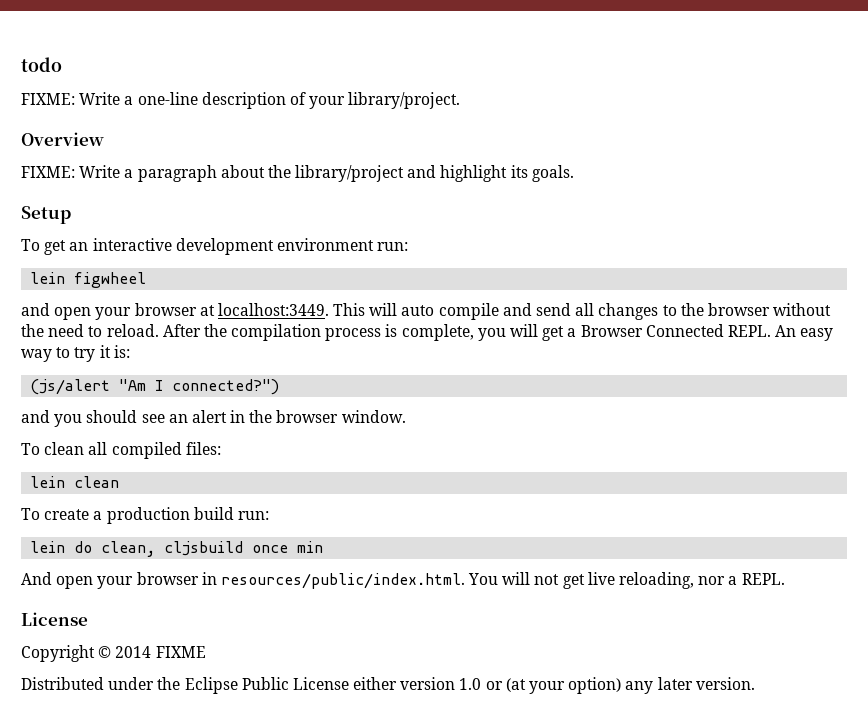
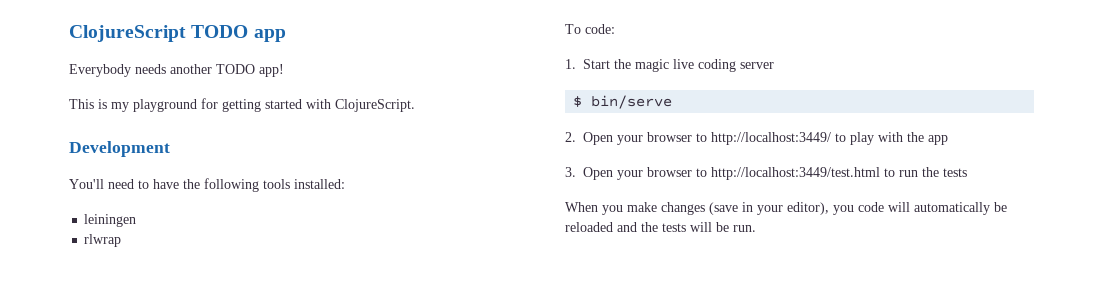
[21,57,62,72] [21,92,461,109] [21,132,104,146] [21,165,574,182] [21,206,71,224] [21,238,409,255] [30,272,147,288] [21,303,832,320] [21,324,834,341] [21,345,130,362] [30,379,280,395] [21,410,406,427] [21,442,221,459] [30,476,120,488] [21,507,269,524] [30,541,324,557] [21,572,785,589] [21,612,88,626] [21,645,206,662] [21,677,755,694] todo // FIXME: Write a one-line description of your library/project. // Overview // FIXME: Write a paragraph about the library/project and highlight its goals. // Setup // To get an interactive development environment run: // lein figwheel // and open your browser at localhost:3449. This will auto compile and send all changes to the browser without the need to reload. After the compilation process is complete, you will get a Browser Connected REPL. An easy way to try it is: // (js/alert "Am I connected?") // and you should see an alert in the browser window. // To clean all compiled files: // lein clean // To create a production build run: // lein do clean, cljsbuild once min // And open your browser in resources/public/index.html. You will not get live reloading, nor a REPL. // License // Copyright © 2014 FIXME // Distributed under the Eclipse Public License either version 1.0 or (at your option) any later version. -> [69,25,286,42] [69,64,284,77] [69,98,415,112] [69,141,170,157] [69,178,345,192] [84,214,137,227] [84,234,122,247] [565,24,615,34] [565,59,774,72] [573,95,673,109] [565,132,948,145] [565,167,967,180] [565,202,1007,215] [565,222,756,232] ClojureScript TODO app // Everybody needs another TODO app! // This is my playground for getting started with ClojureScript. // Development // You'll need to have the following tools installed: // leiningen // rlwrap // To code: // 1. Start the magic live coding server // $ bin/serve // 2. Open your browser to http://localhost:3449/ to play with the app // 3. Open your browser to http://localhost:3449/test.html to run the tests // When you make changes (save in your editor), you code will automatically be reloaded and the tests will be run.

